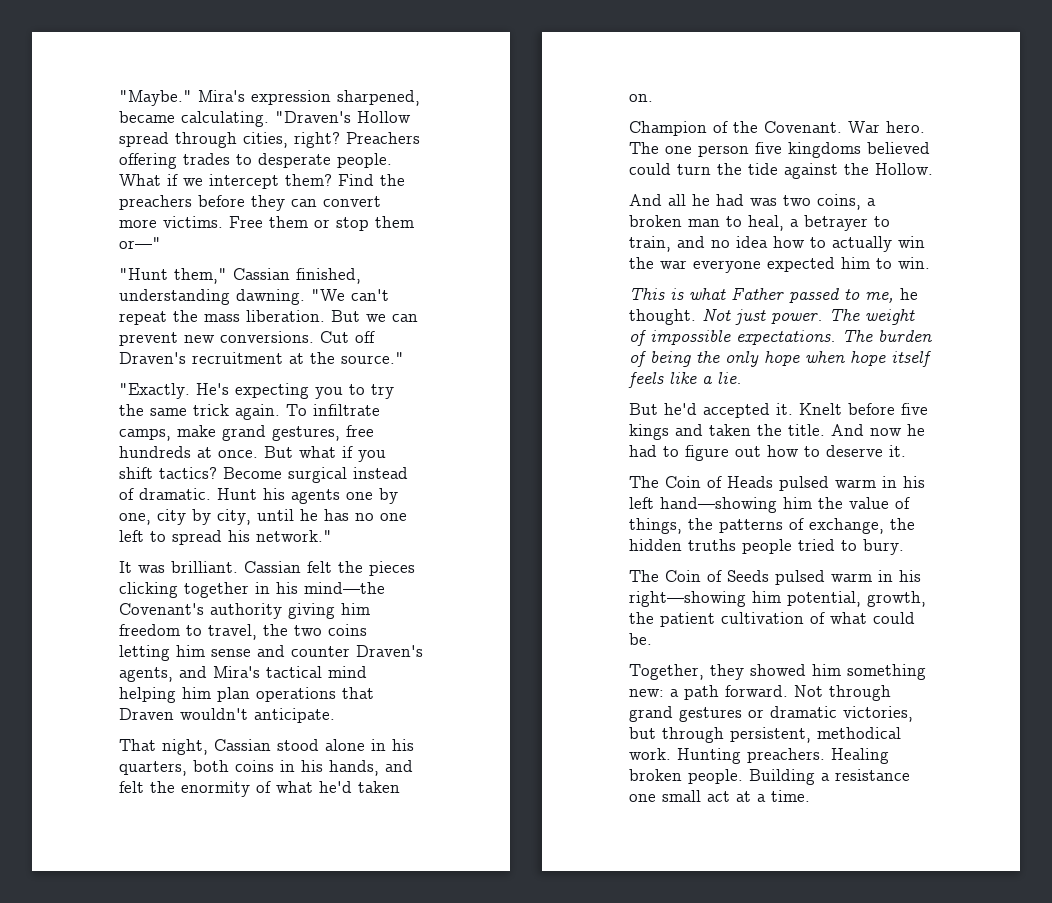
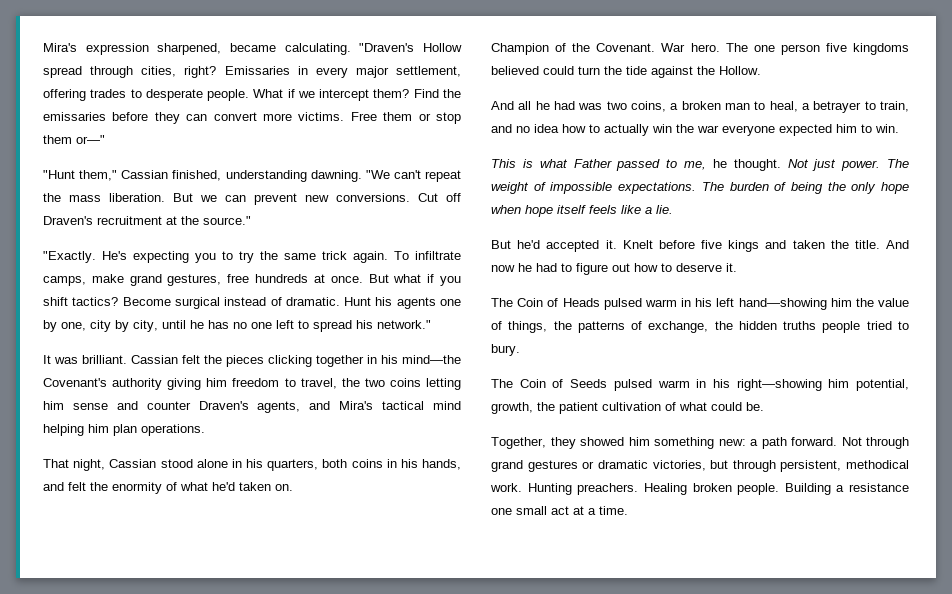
[119,90,192,106] "Maybe." -> (43, 47) none
[346,132,420,144] Preachers -> [224,66,461,78] Emissaries in every major settlement,
[119,195,192,210] preachers -> [43,112,106,121] emissaries
[256,687,374,702] [119,708,335,723] operations that Draven wouldn't anticipate. -> [141,424,205,436] operations.

